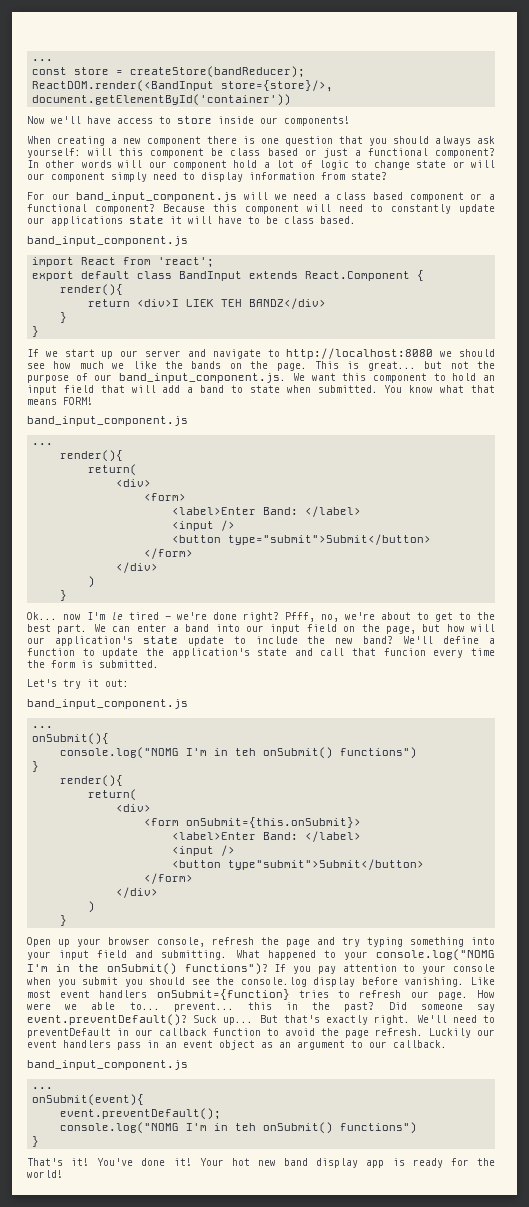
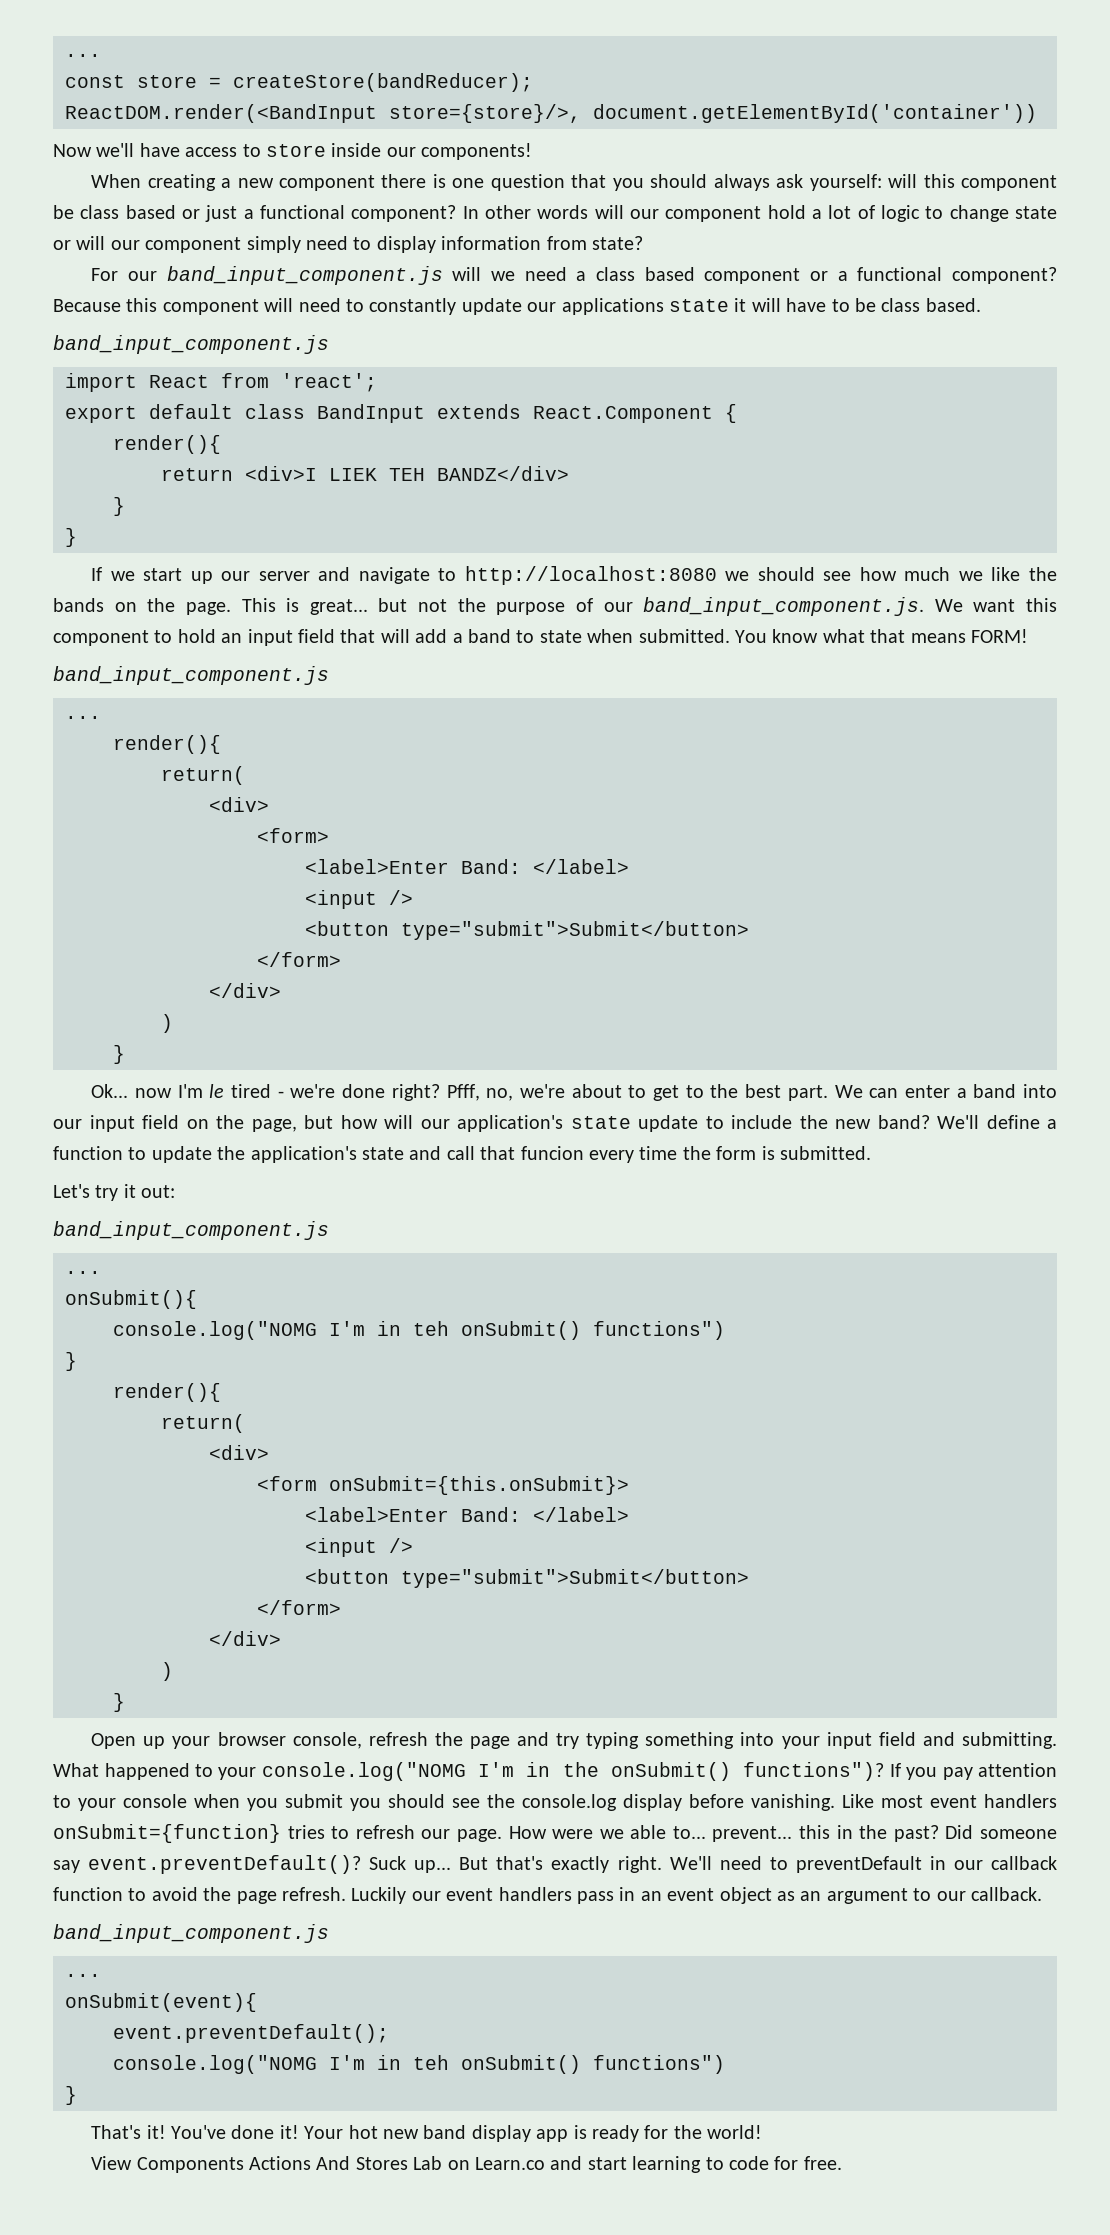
[228,859,425,870] type"submit">Submit</button> -> [401,1569,749,1588] type="submit">Submit</button>
(63, 1174) none -> [91,2156,842,2173] // View Components Actions And Stores Lab on Learn.co and start learning to code for free.

